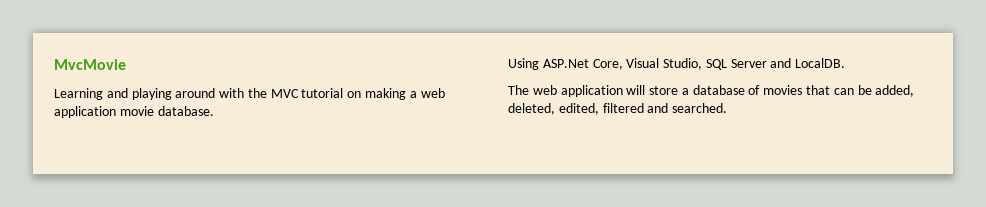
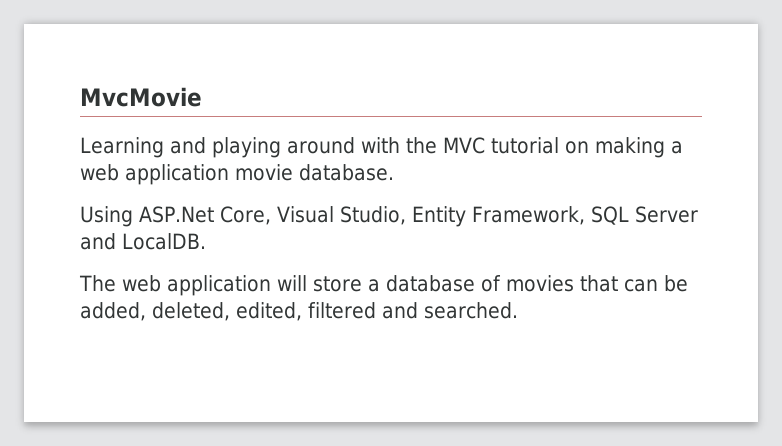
(703, 64) none -> [411,206,585,227] Entity Framework,

